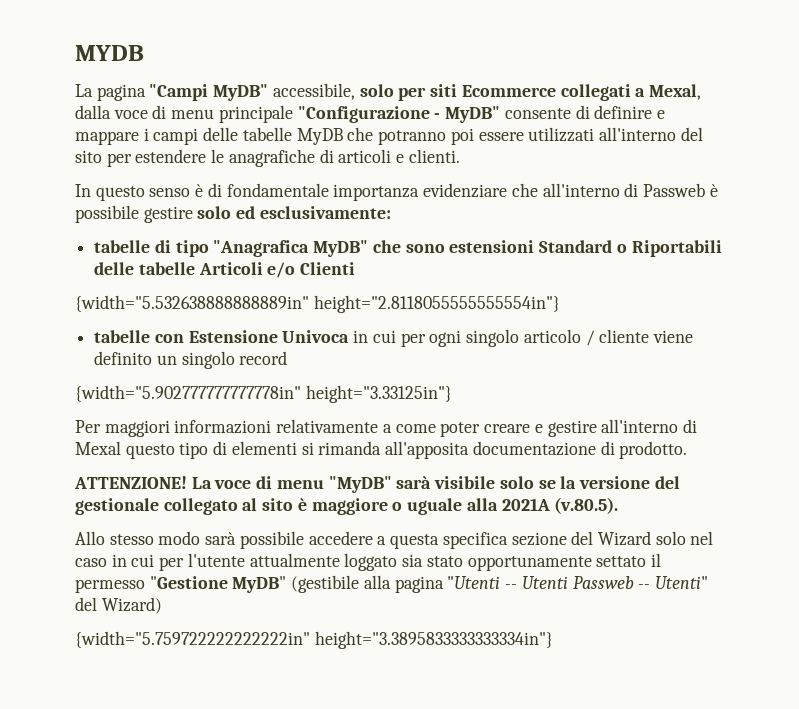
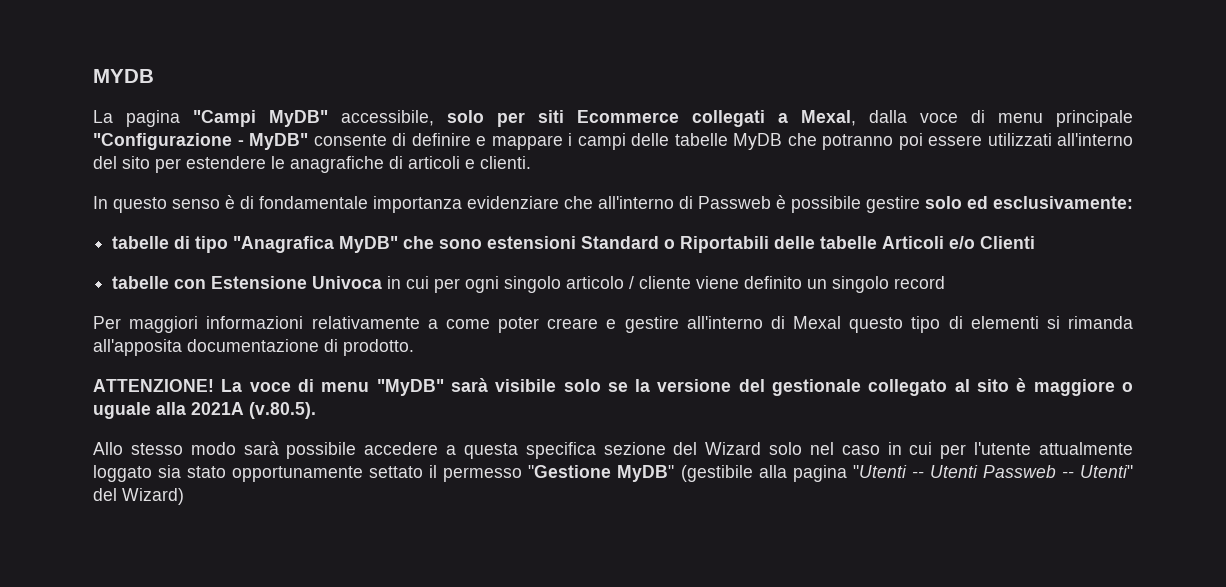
[75,295,560,313] // {width="5.532638888888889in" height="2.8118055555555554in"} -> (1036, 242) none
[75,385,452,403] // {width="5.902777777777778in" height="3.33125in"} -> (946, 282) none
[75,631,553,649] // {width="5.759722222222222in" height="3.3895833333333334in"} -> (184, 496) none

